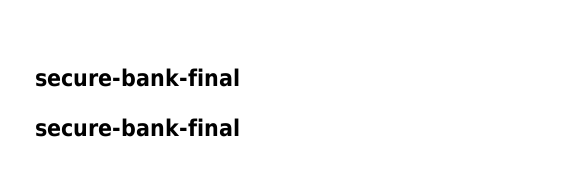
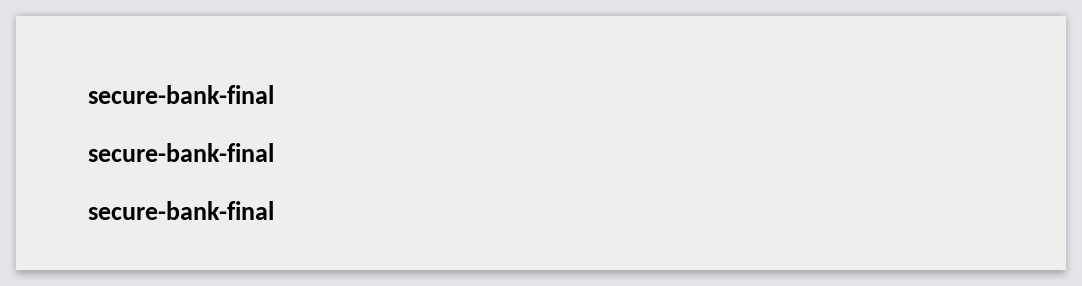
[35,68,240,87] [35,118,240,137] secure-bank-final // secure-bank-final -> [88,85,274,104] [88,143,274,162] [88,201,274,220] secure-bank-final // secure-bank-final // secure-bank-final

